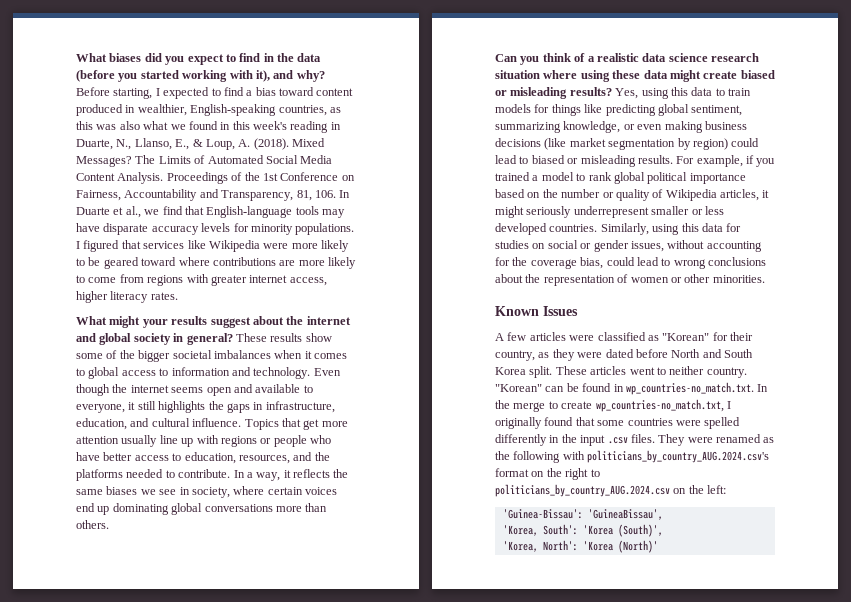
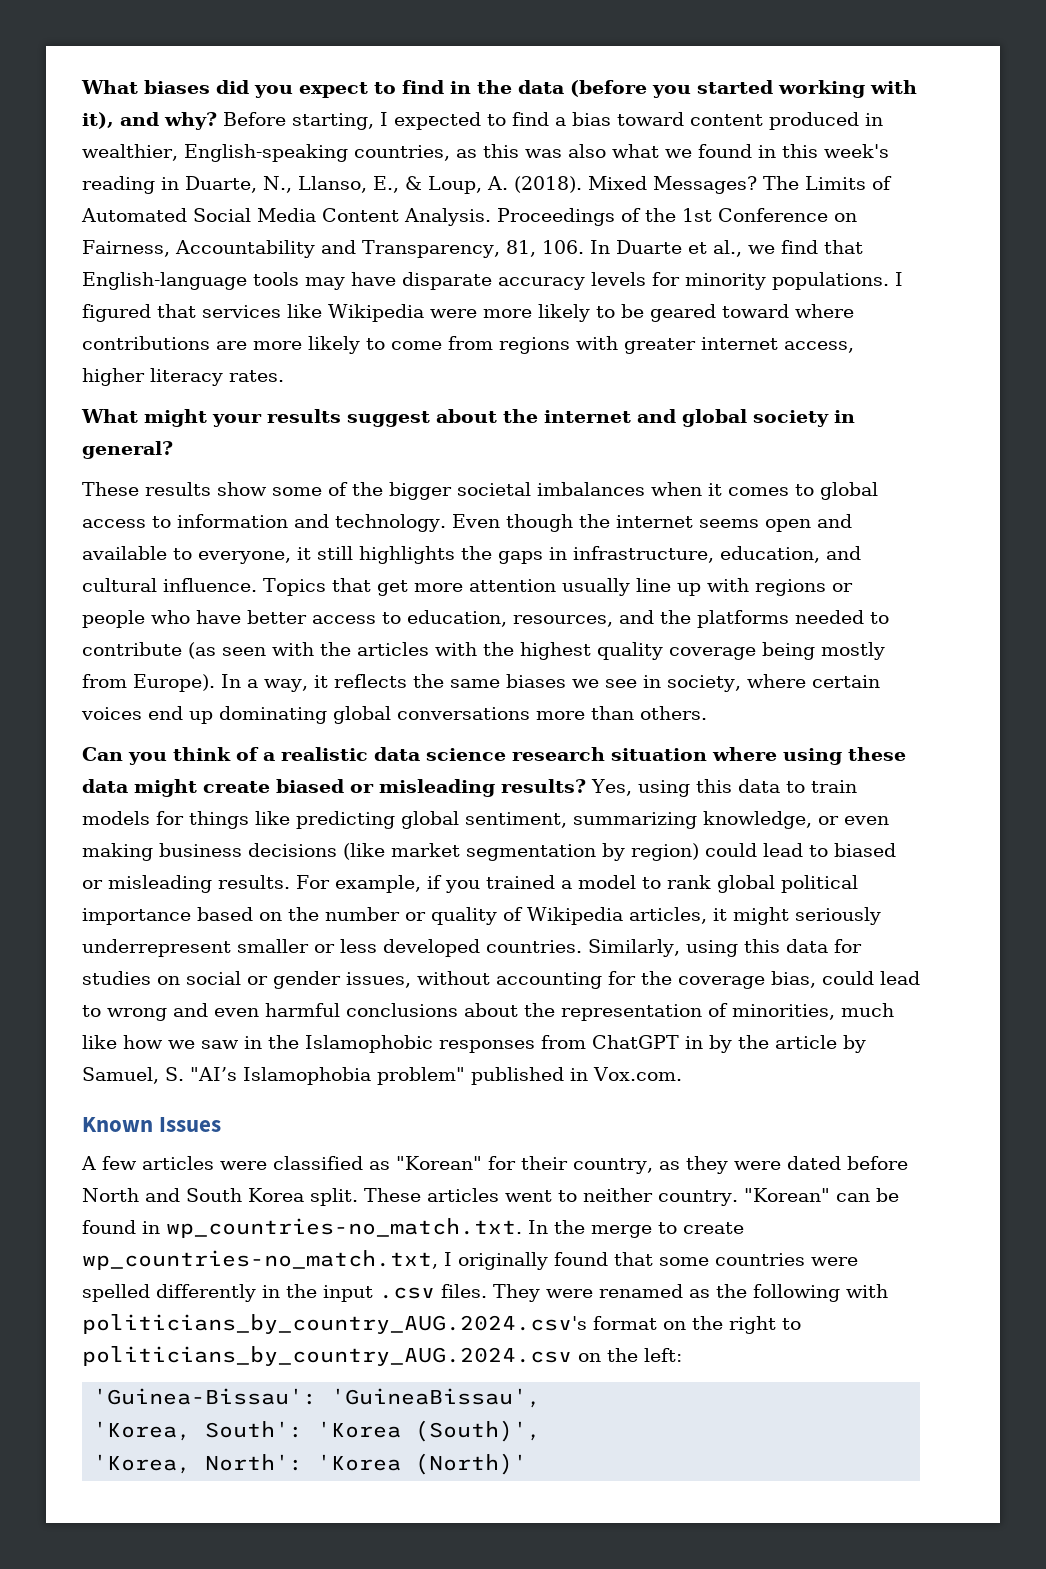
(233, 339) none -> (173, 450) //
[178,469,231,478] contribute. -> [82,642,885,660] [82,674,215,692] contribute (as seen with the articles with the highest quality coverage being mostly from Europe).
(706, 264) none -> [173,1003,340,1017] and even harmful
[630,274,765,283] women or other minorities. -> [732,1003,894,1020] [82,1035,866,1053] [82,1067,682,1085] minorities, much like how we saw in the Islamophobic responses from ChatGPT in by the article by Samuel, S. "AI’s Islamophobia problem" published in Vox.com.

